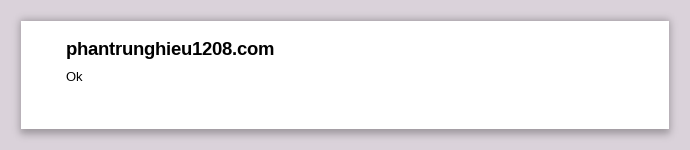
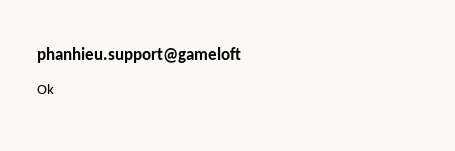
[66,42,274,59] phantrunghieu1208.com -> [37,47,241,63] phanhieu.support@gameloft

